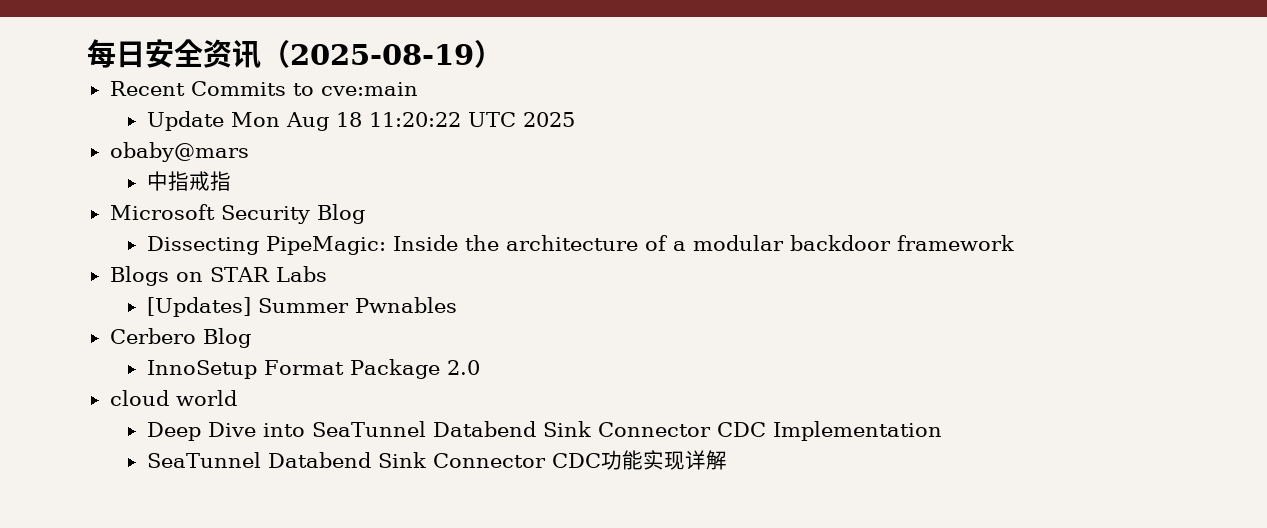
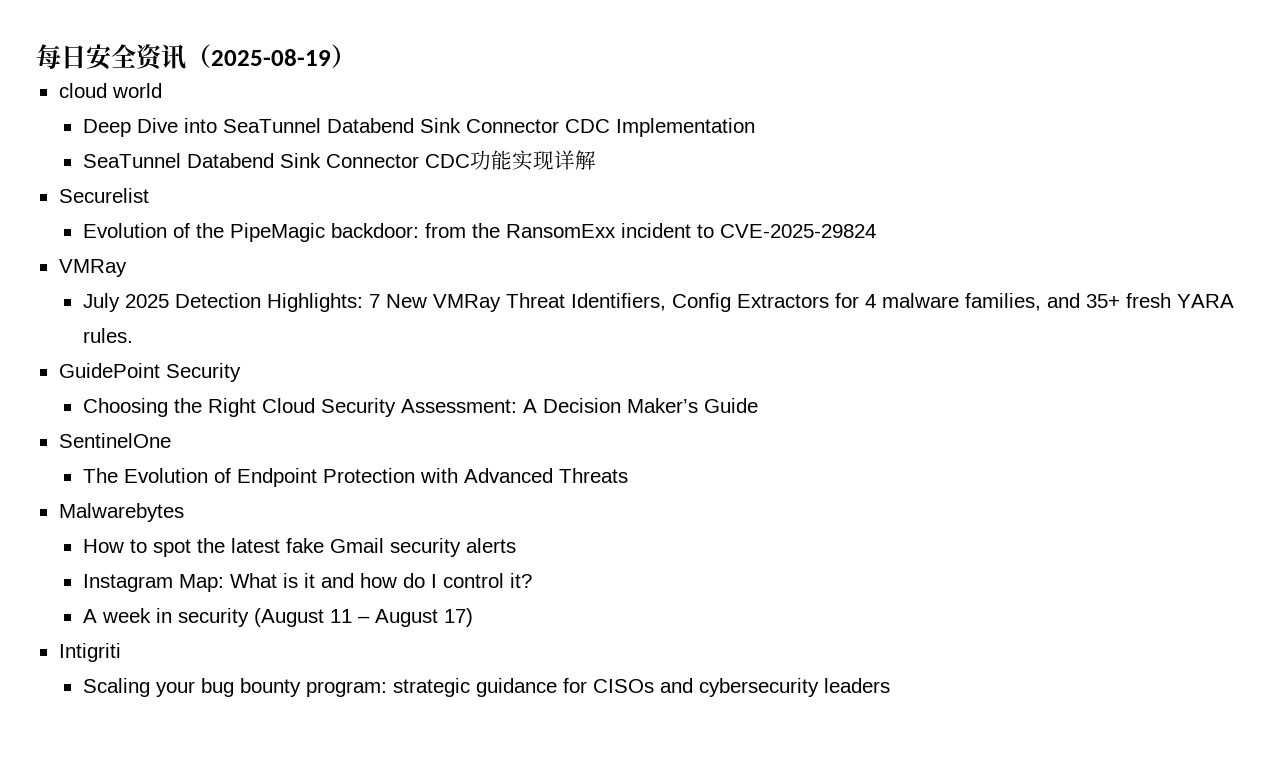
[109,81,418,96] [146,111,575,131] [109,142,249,162] [146,171,231,191] [109,204,365,224] [146,235,1014,255] [109,266,327,286] [146,297,457,317] [109,328,251,348] [146,359,480,379] // Recent Commits to cve:main // Update Mon Aug 18 11:20:22 UTC 2025 // obaby@mars // 中指戒指 // Microsoft Security Blog // Dissecting PipeMagic: Inside the architecture of a modular backdoor framework // Blogs on STAR Labs // [Updates] Summer Pwnables // Cerbero Blog // InnoSetup Format Package 2.0 -> (356, 56) none
(727, 460) none -> [58,188,149,203] [82,223,876,242] [58,259,127,277] [82,293,1234,312] [82,328,133,343] [58,363,241,382] [82,398,758,417] [58,433,171,448] [82,468,628,487] [58,503,184,522] [82,538,516,557] [82,573,532,592] [82,608,473,627] [58,643,121,662] [82,678,890,697] // Securelist // Evolution of the PipeMagic backdoor: from the RansomExx incident to CVE-2025-29824 // VMRay // July 2025 Detection Highlights: 7 New VMRay Threat Identifiers, Config Extractors for 4 malware families, and 35+ fresh YARA rules. // GuidePoint Security // Choosing the Right Cloud Security Assessment: A Decision Maker’s Guide // SentinelOne // The Evolution of Endpoint Protection with Advanced Threats // Malwarebytes // How to spot the latest fake Gmail security alerts // Instagram Map: What is it and how do I control it? // A week in security (August 11 – August 17) // Intigriti // Scaling your bug bounty program: strategic guidance for CISOs and cybersecurity leaders

